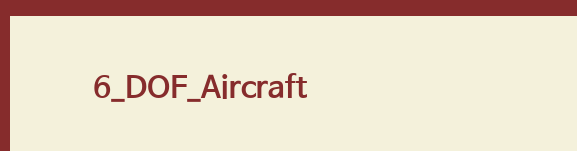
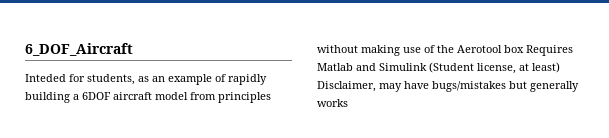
(307, 87) none -> [25,74,267,85] [25,92,271,103] [317,45,573,56] [317,62,560,74] [317,81,579,92] [317,99,348,107] // Inteded for students, as an example of rapidly building a 6DOF aircraft model from principles without making use of the Aerotool box Requires Matlab and Simulink (Student license, at least) Disclaimer, may have bugs/mistakes but generally works

